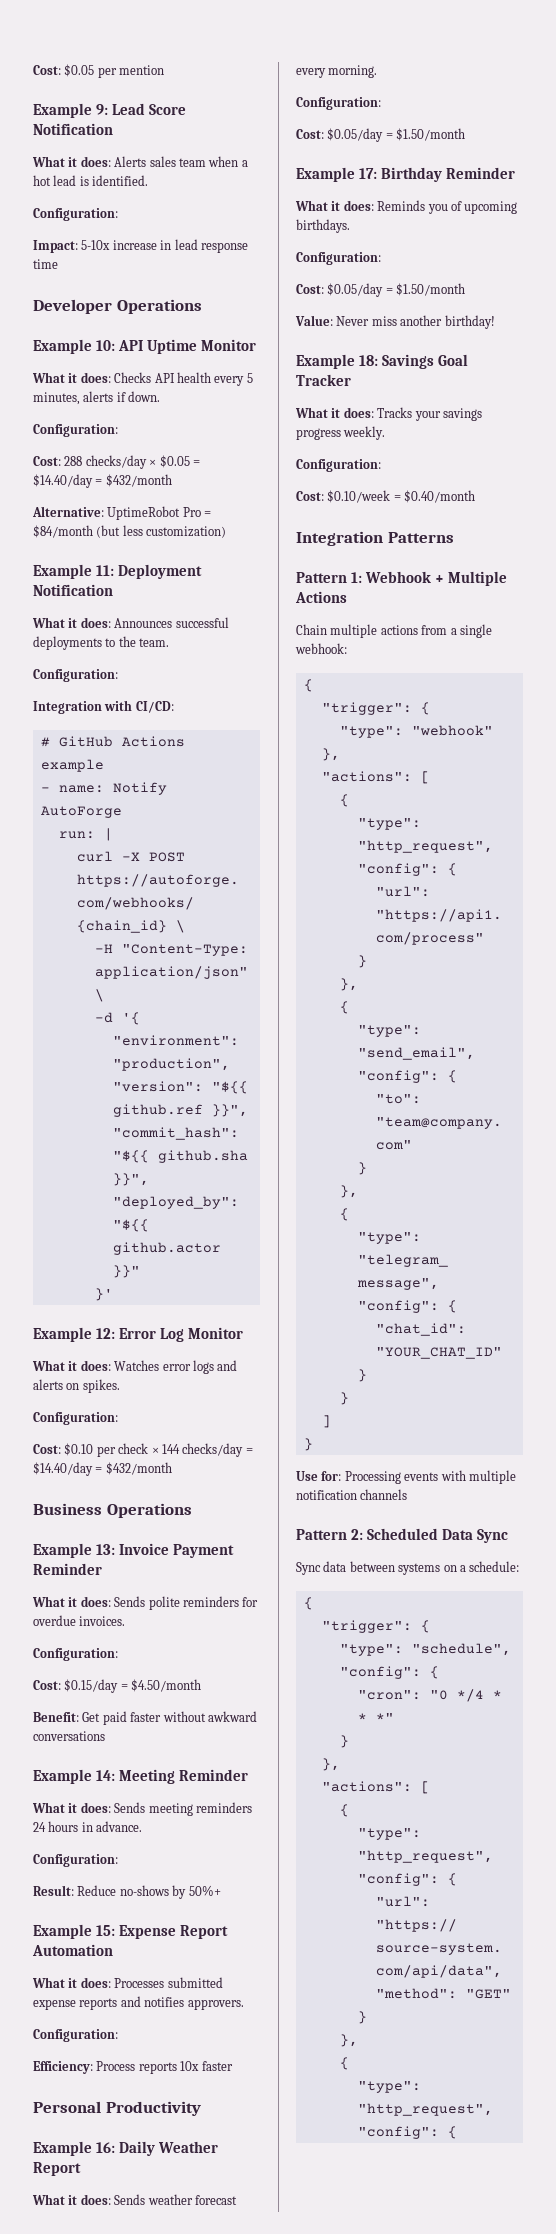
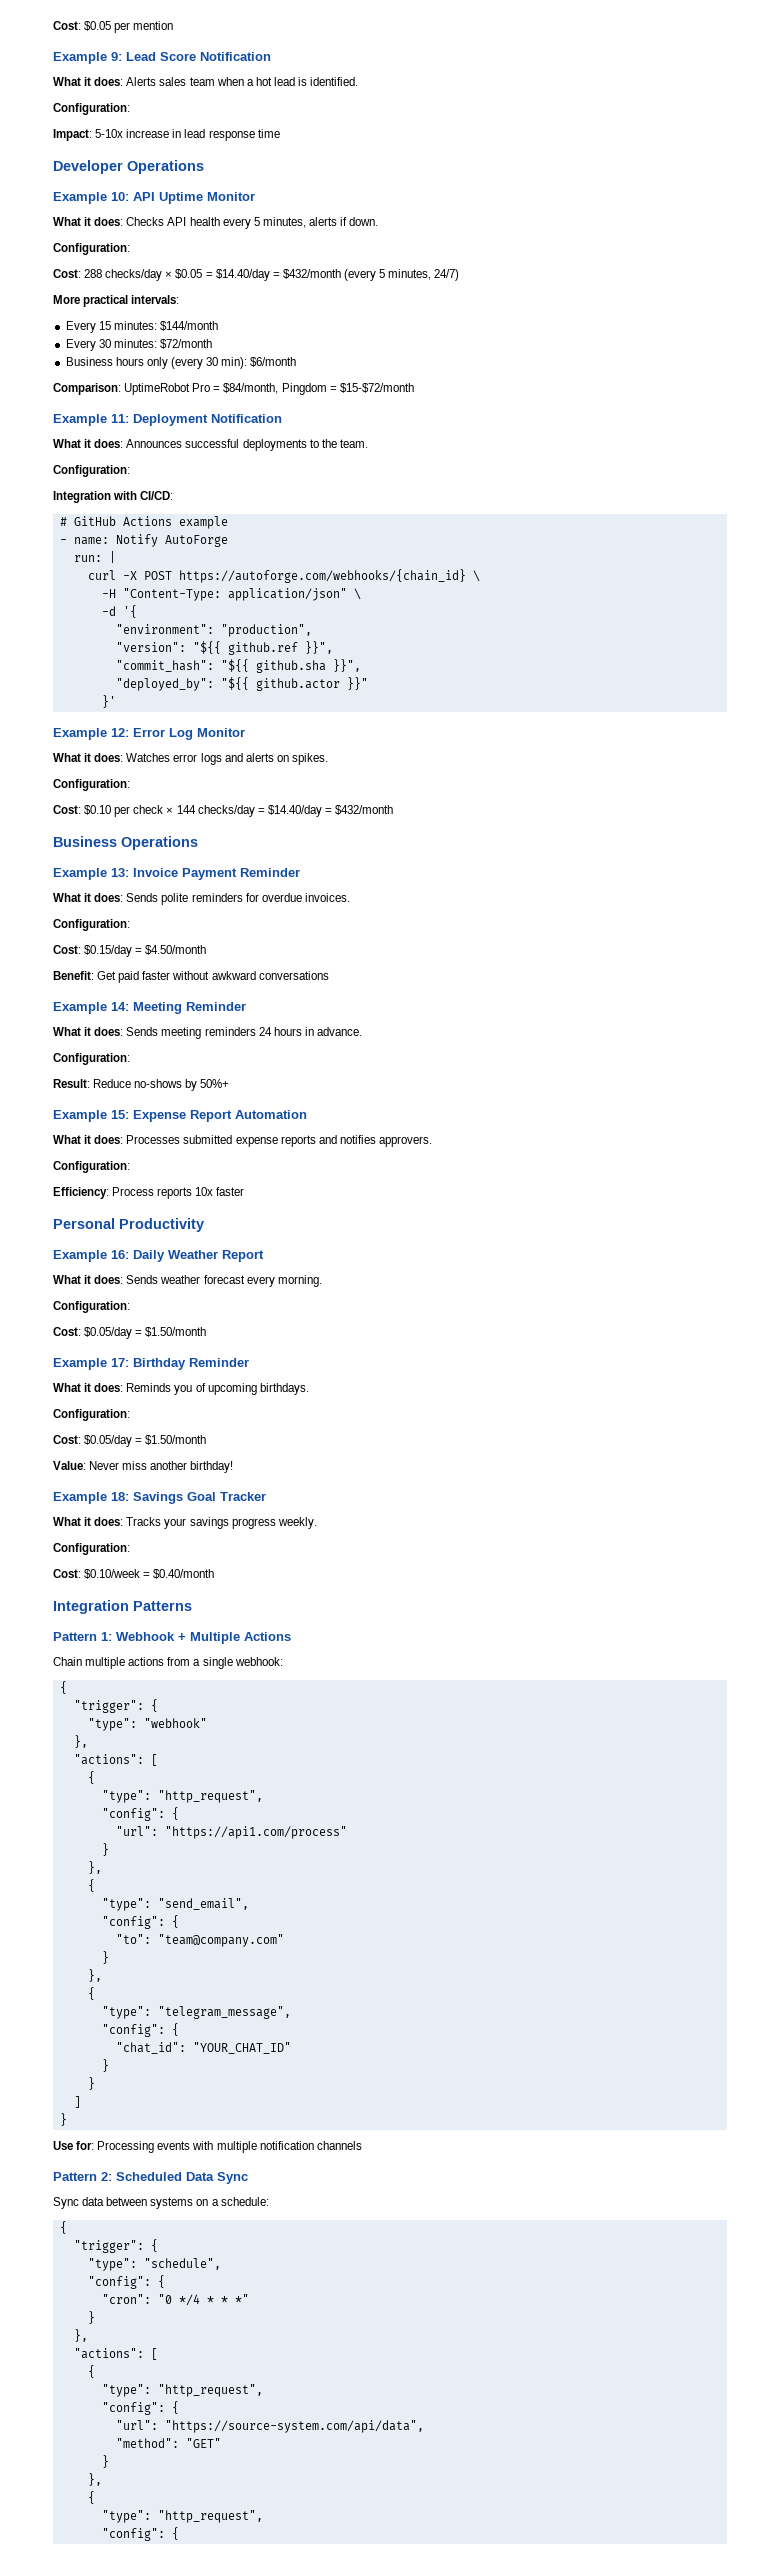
[32,506,212,520] [33,525,227,538] // Alternative: UptimeRobot Pro = $84/month (but less customization) -> [343,269,460,281] [53,295,180,307] [65,321,218,333] [65,339,212,351] [65,357,297,369] [53,383,414,395] (every 5 minutes, 24/7) // More practical intervals: // Every 15 minutes: $144/month // Every 30 minutes: $72/month // Business hours only (every 30 min): $6/month // Comparison: UptimeRobot Pro = $84/month, Pingdom = $15-$72/month

